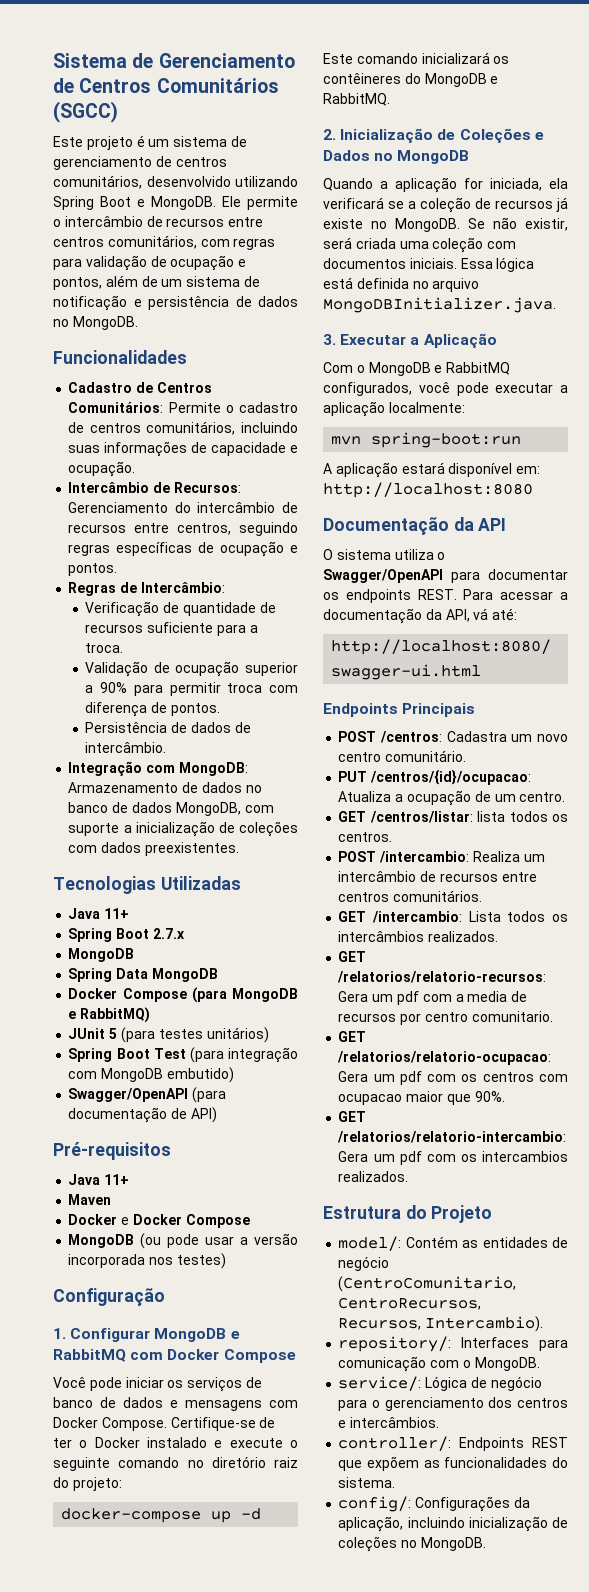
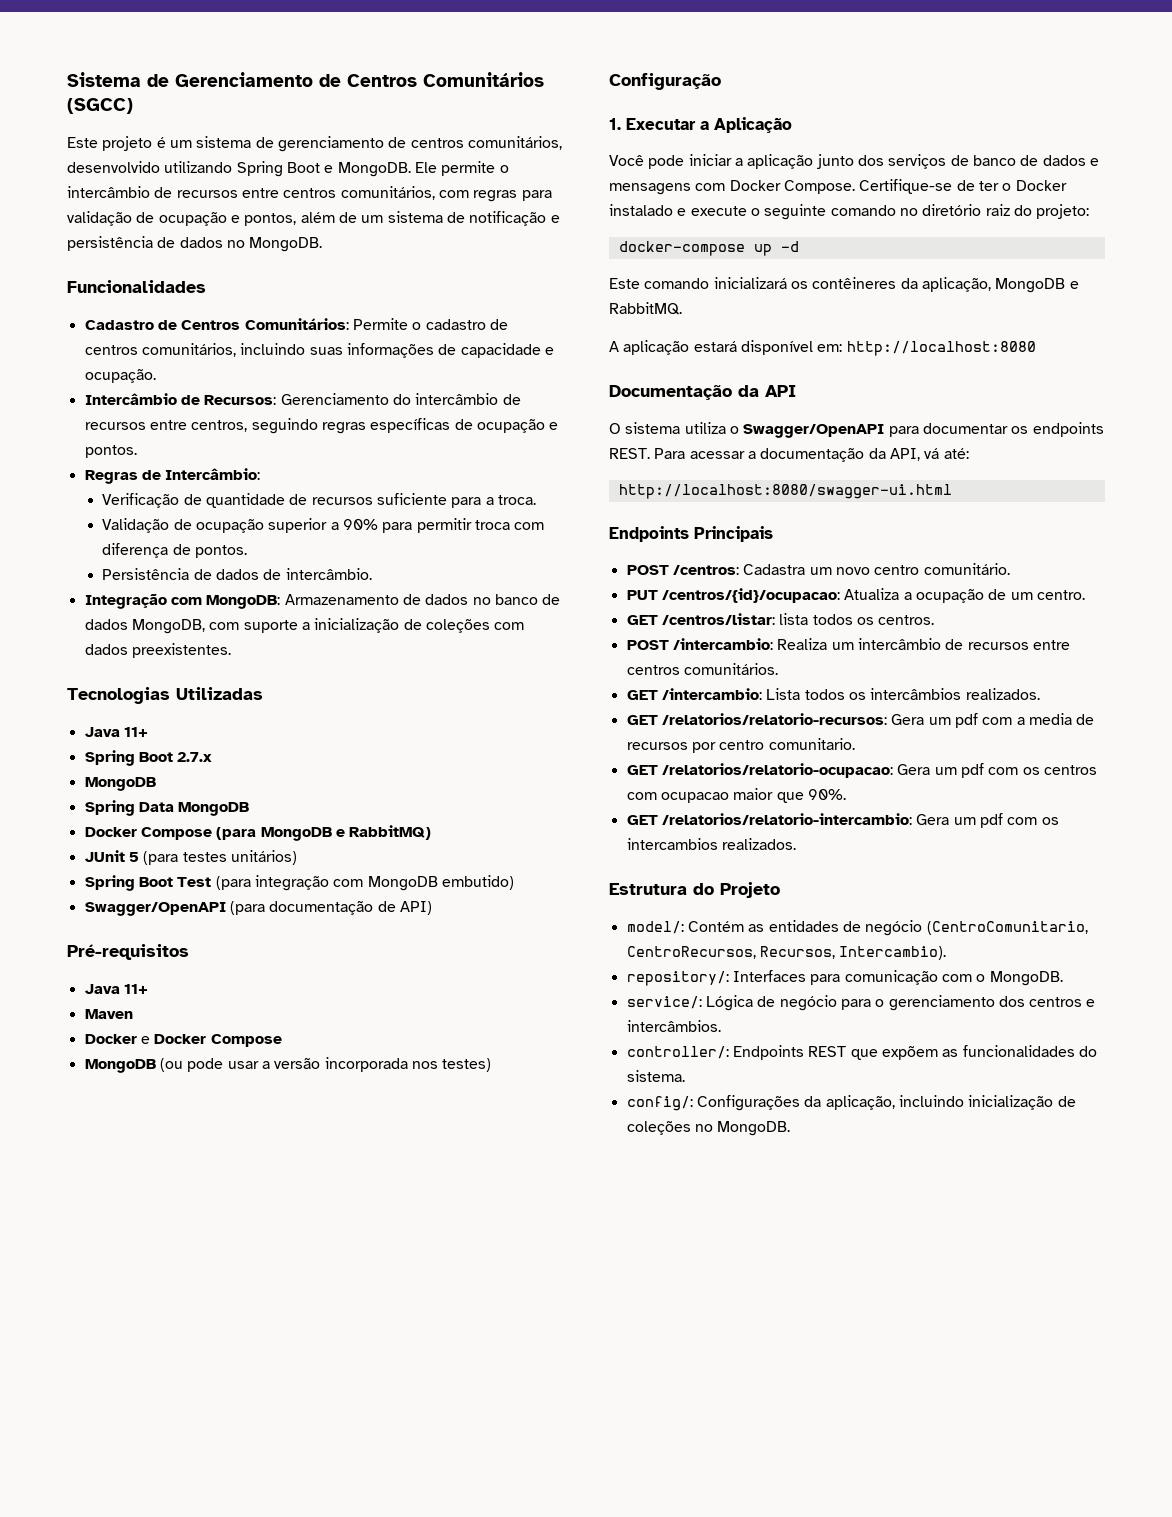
[70,1328,240,1342] [53,1349,296,1363] Configurar MongoDB e RabbitMQ com Docker Compose -> [626,117,792,133] Executar a Aplicação
[167,1380,184,1388] os -> [734,154,884,169] a aplicação junto dos
[404,73,421,84] do -> [900,277,991,292] da aplicação,
[323,128,544,143] [323,150,470,164] [323,177,568,193] [323,197,568,213] [323,217,568,232] [323,237,517,253] [323,257,535,272] [323,277,480,292] [323,297,556,313] [323,333,497,348] [323,362,511,376] [323,382,568,396] [323,401,465,417] [331,432,522,448] // 2. Inicialização de Coleções e Dados no MongoDB // Quando a aplicação for iniciada, ela verificará se a coleção de recursos já existe no MongoDB. Se não existir, será criada uma coleção com documentos iniciais. Essa lógica está definida no arquivo MongoDBInitializer.java. // 3. Executar a Aplicação // Com o MongoDB e RabbitMQ configurados, você pode executar a aplicação localmente: // mvn spring-boot:run -> (682, 308) none

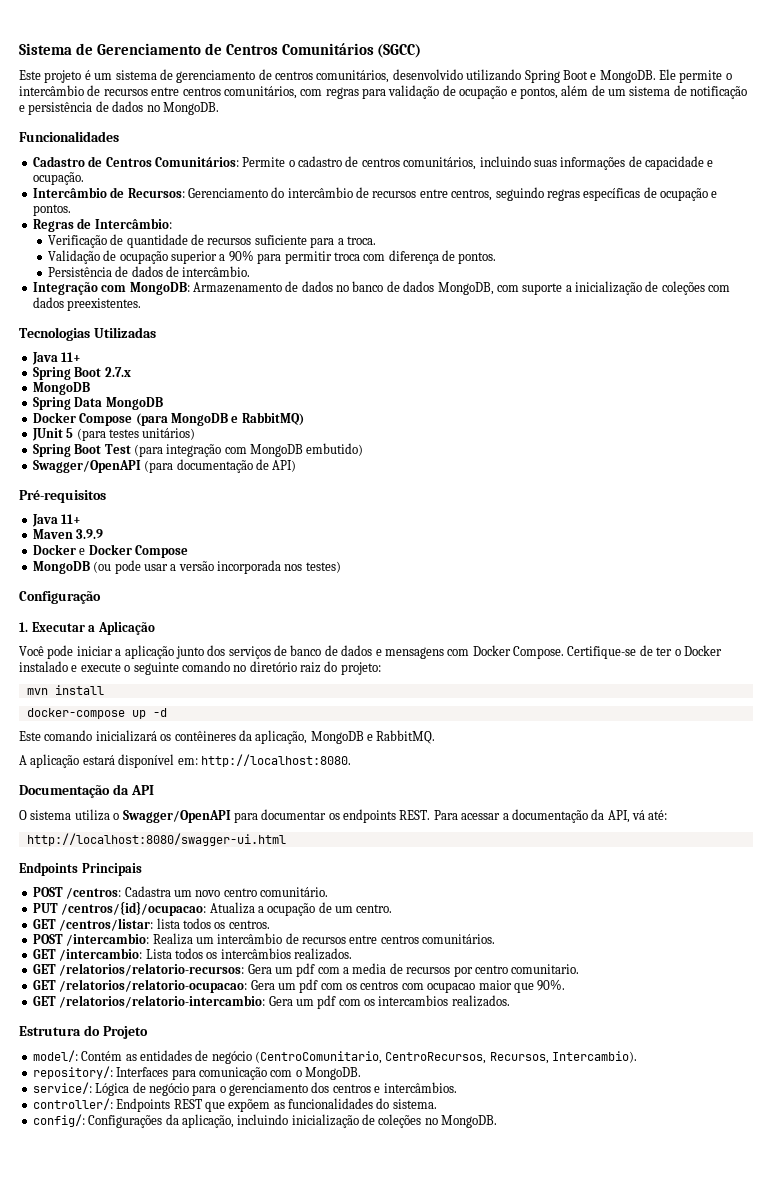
(133, 1014) none -> [76,529,104,539] 3.9.9
(1090, 211) none -> [26,685,104,695] // mvn install
[846,341,1036,356] http://localhost:8080 -> [200,754,351,767] http://localhost:8080.

